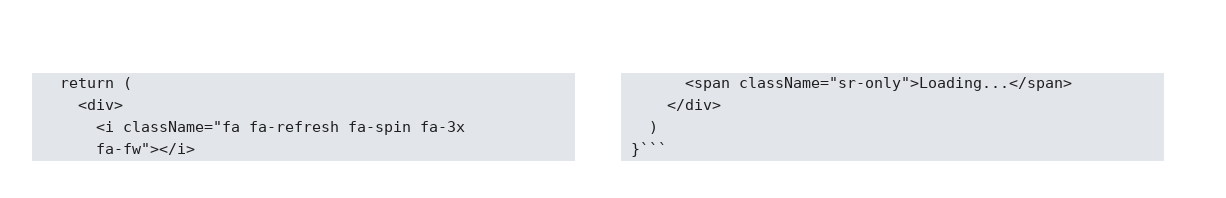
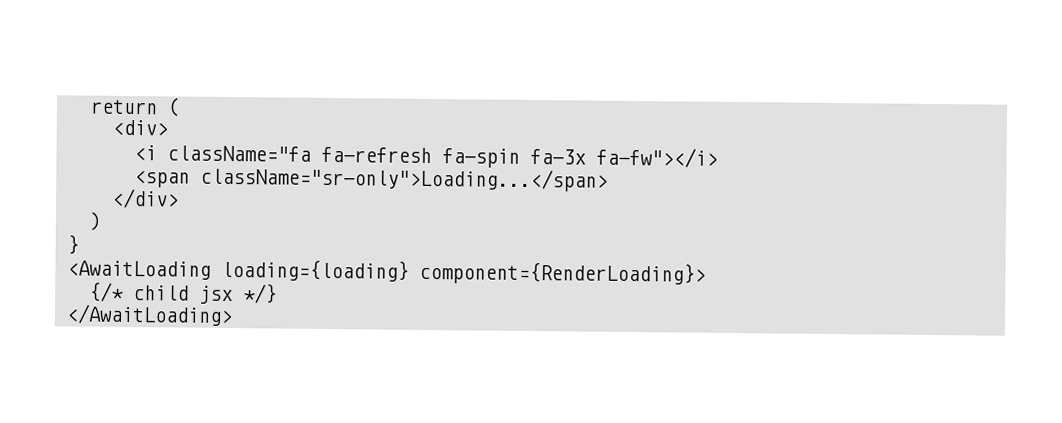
[630,142,667,157] }``` -> [67,234,80,255] [67,258,707,286] [89,281,278,305] [66,304,234,327] } // <AwaitLoading loading={loading} component={RenderLoading}> // {/* child jsx */} // </AwaitLoading>

